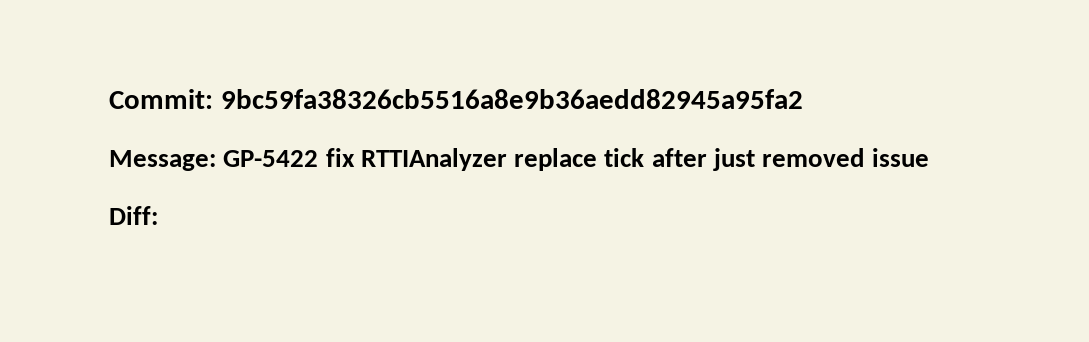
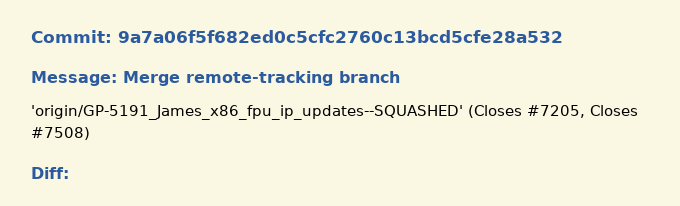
[220,89,803,109] 9bc59fa38326cb5516a8e9b36aedd82945a95fa2 -> [118,30,563,43] 9a7a06f5f682ed0c5cfc2760c13bcd5cfe28a532
[223,148,929,171] GP-5422 fix RTTIAnalyzer replace tick after just removed issue -> [123,71,400,86] [31,105,638,120] [31,127,90,140] Merge remote-tracking branch // 'origin/GP-5191_James_x86_fpu_ip_updates--SQUASHED' (Closes #7205, Closes #7508)

